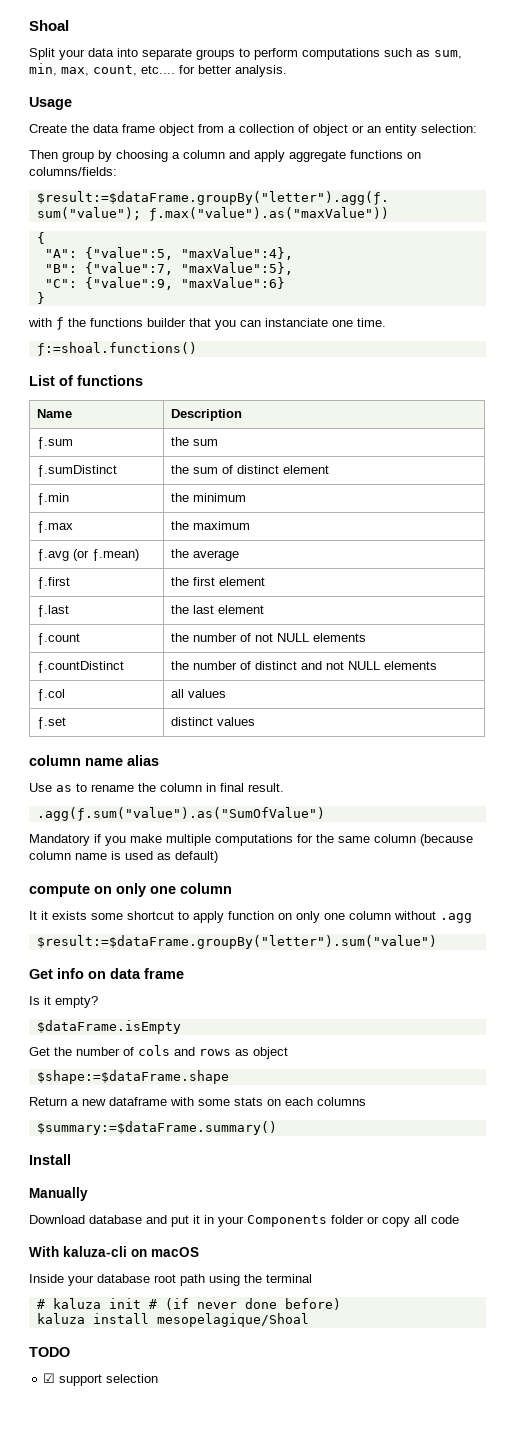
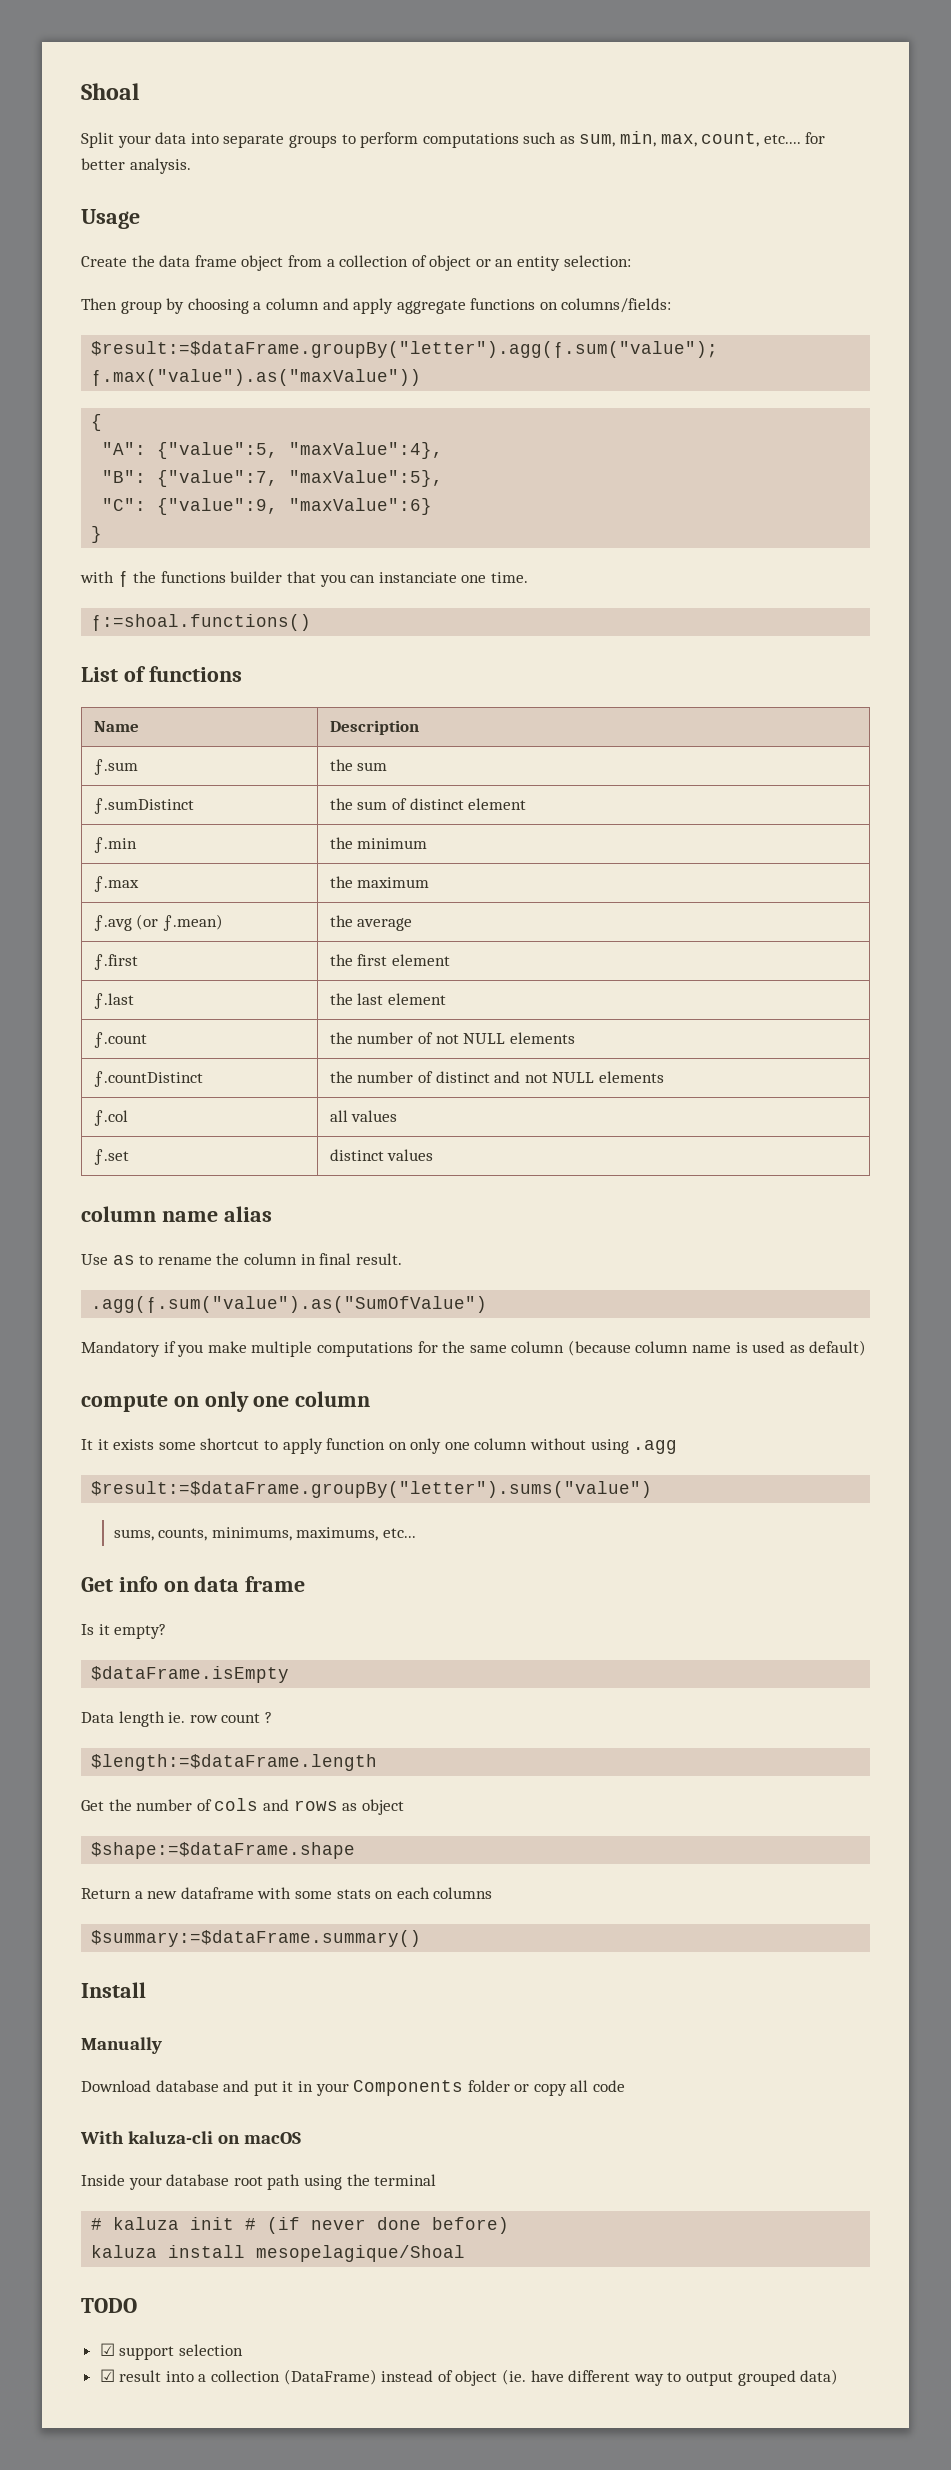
(436, 915) none -> [590,1439,629,1454] using
[36,935,437,949] $result:=$dataFrame.groupBy("letter").sum("value") -> [91,1481,653,1498] [113,1527,416,1541] $result:=$dataFrame.groupBy("letter").sums("value") // sums, counts, minimums, maximums, etc...
(181, 1027) none -> [81,1711,272,1727] [91,1754,378,1771] // Data length ie. row count ? // $length:=$dataFrame.length
(159, 1378) none -> [99,2369,839,2386] // ☑ result into a collection (DataFrame) instead of object (ie. have different way to output grouped data)

